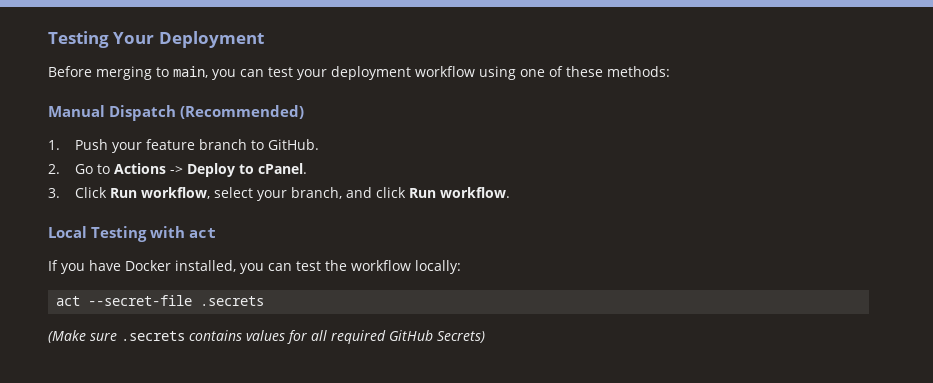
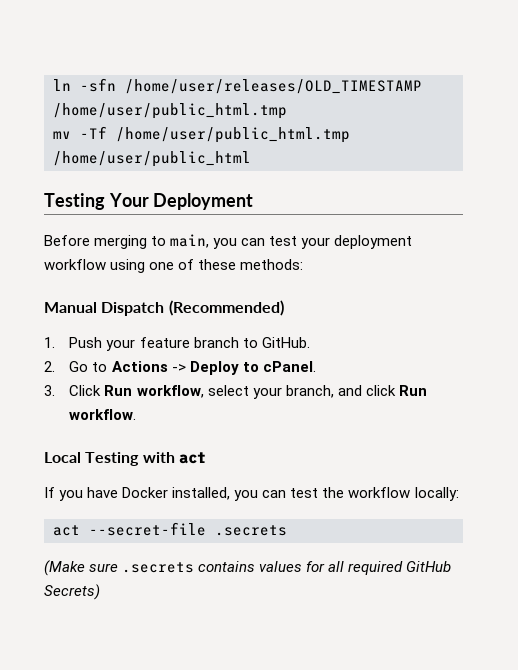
(48, 39) none -> [53,78,422,94] [53,103,287,119] [53,126,350,143] [53,151,251,167] ln -sfn /home/user/releases/OLD_TIMESTAMP /home/user/public_html.tmp // mv -Tf /home/user/public_html.tmp /home/user/public_html //

